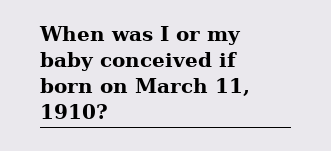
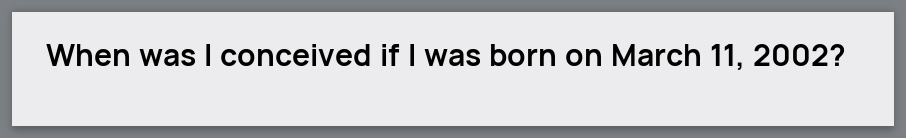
[176,31,241,45] [40,52,237,71] or my baby conceived if -> [220,44,481,66] conceived if I was
[40,104,108,119] 1910? -> [753,44,847,66] 2002?

